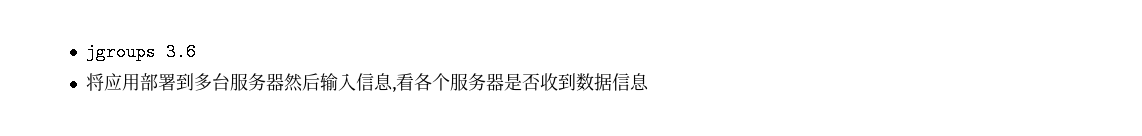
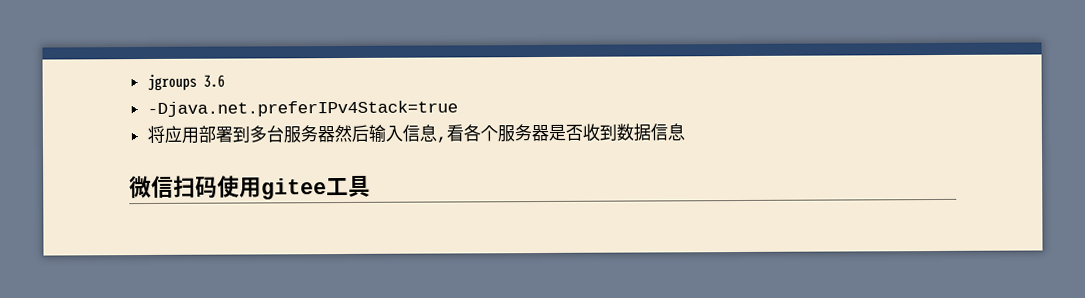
(196, 52) none -> [146,100,458,118] // -Djava.net.preferIPv4Stack=true
(649, 82) none -> [129,175,371,200] // 微信扫码使用gitee工具

